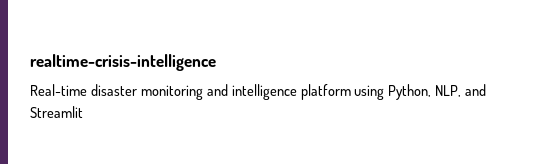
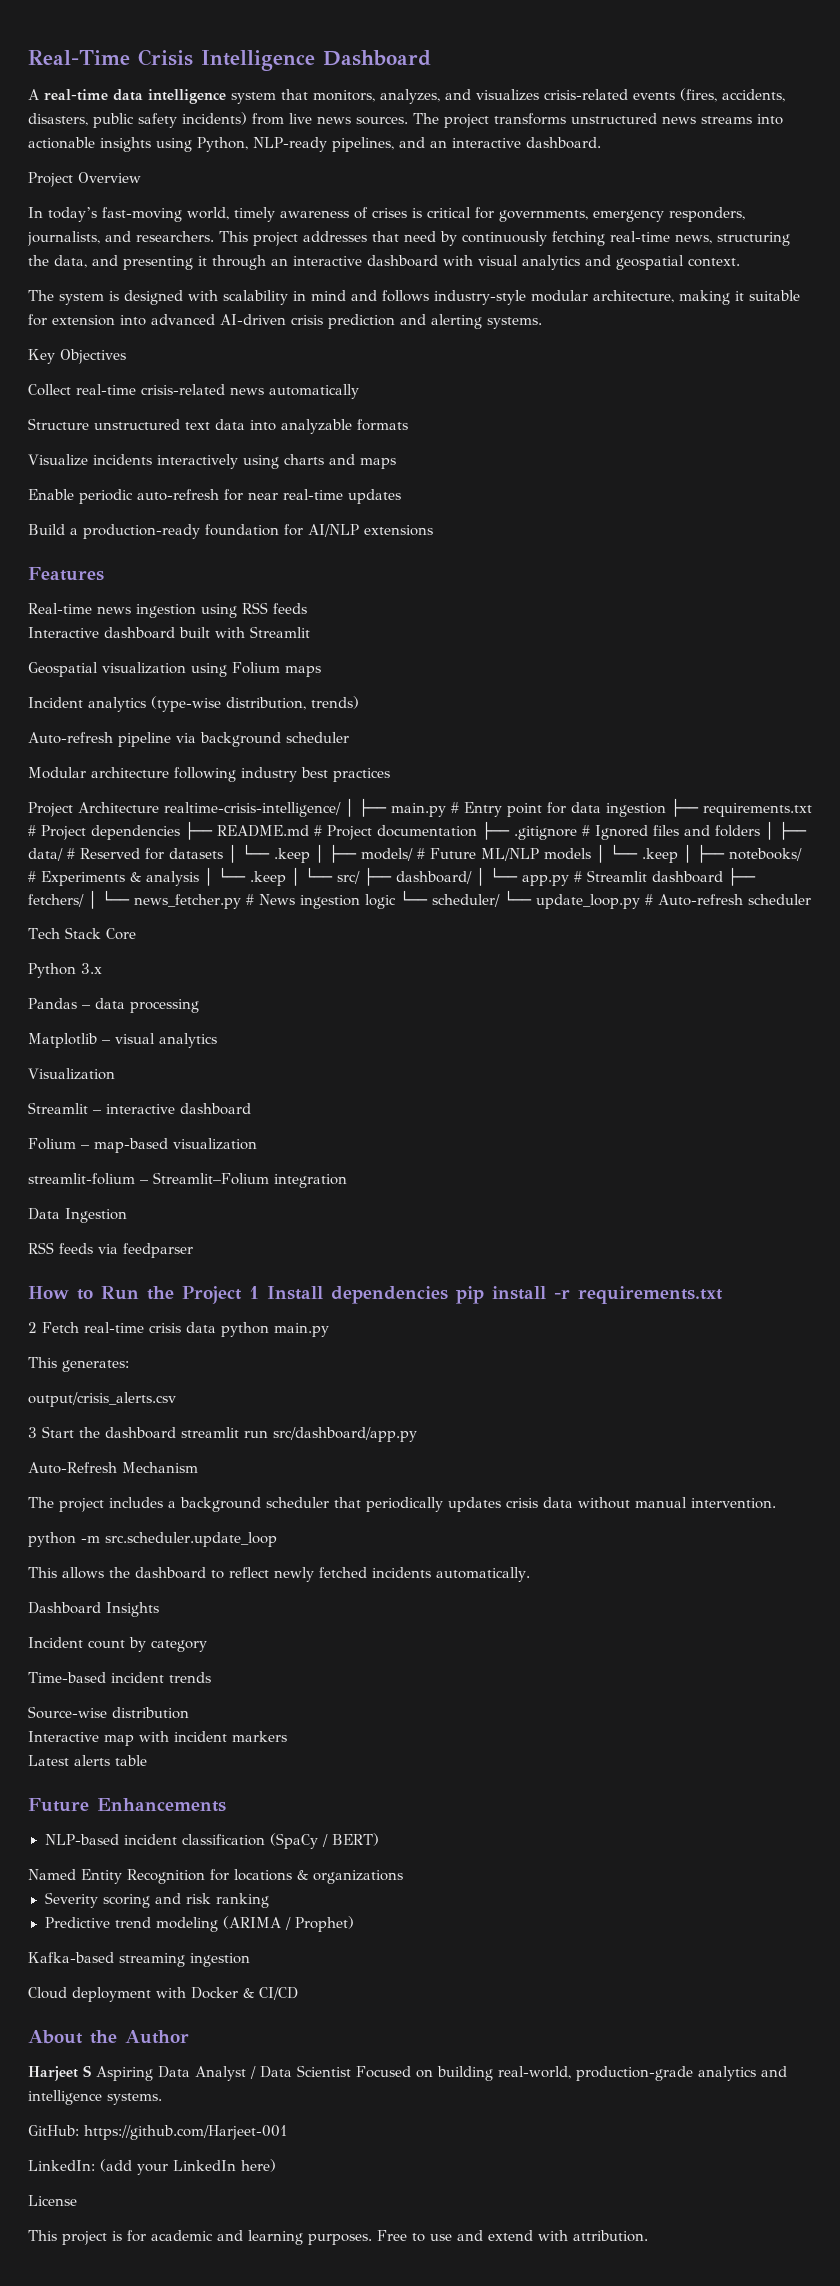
[30,54,216,71] [30,84,487,100] [30,106,83,118] realtime-crisis-intelligence // Real-time disaster monitoring and intelligence platform using Python, NLP, and Streamlit -> [28,49,431,71] [28,88,785,104] [28,112,783,128] [28,137,601,152] [28,172,141,187] [28,207,745,222] [27,231,790,246] [28,255,740,270] [28,290,800,305] [28,314,542,329] [28,349,126,364] [28,384,359,399] [28,418,408,434] [28,454,396,469] [28,489,401,504] [28,524,433,539] [28,567,104,581] [28,602,307,618] [28,626,310,639] [28,662,321,677] [28,696,359,712] [28,732,349,747] [28,767,390,782] [28,798,812,817] [28,821,807,840] [28,844,802,863] [28,867,756,886] [28,890,811,909] [28,927,136,940] [28,963,102,978] [28,998,199,1013] [28,1033,217,1048] [28,1068,115,1080] [28,1102,251,1115] [28,1138,257,1153] [28,1172,347,1188] [28,1208,127,1223] [28,1242,193,1258] [28,1286,723,1304] [28,1322,329,1337] [28,1357,129,1372] [28,1392,176,1407] [28,1426,417,1442] [28,1462,198,1474] [28,1497,776,1512] [28,1532,277,1547] [28,1567,530,1582] [28,1602,159,1617] [28,1637,207,1652] [28,1672,211,1683] [28,1706,189,1719] [28,1731,287,1746] [28,1755,147,1766] [28,1798,226,1812] [44,1833,379,1849] [28,1869,403,1884] [44,1892,269,1908] [44,1916,354,1932] [28,1952,250,1967] [28,1987,298,2002] [28,2030,189,2044] [28,2065,787,2081] [28,2090,162,2105] [28,2125,287,2140] [28,2159,276,2175] [28,2195,77,2206] [28,2230,648,2245] Real-Time Crisis Intelligence Dashboard // A real-time data intelligence system that monitors, analyzes, and visualizes crisis-related events (fires, accidents, disasters, public safety incidents) from live news sources. The project transforms unstructured news streams into actionable insights using Python, NLP-ready pipelines, and an interactive dashboard. // Project Overview // In today’s fast-moving world, timely awareness of crises is critical for governments, emergency responders, journalists, and researchers. This project addresses that need by continuously fetching real-time news, structuring the data, and presenting it through an interactive dashboard with visual analytics and geospatial context. // The system is designed with scalability in mind and follows industry-style modular architecture, making it suitable for extension into advanced AI-driven crisis prediction and alerting systems. // Key Objectives // Collect real-time crisis-related news automatically // Structure unstructured text data into analyzable formats // Visualize incidents interactively using charts and maps // Enable periodic auto-refresh for near real-time updates // Build a production-ready foundation for AI/NLP extensions // Features // Real-time news ingestion using RSS feeds // Interactive dashboard built with Streamlit // Geospatial visualization using Folium maps // Incident analytics (type-wise distribution, trends) // Auto-refresh pipeline via background scheduler // Modular architecture following industry best practices // Project Architecture realtime-crisis-intelligence/ │ ├── main.py # Entry point for data ingestion ├── requirements.txt # Project dependencies ├── README.md # Project documentation ├── .gitignore # Ignored files and folders │ ├── data/ # Reserved for datasets │ └── .keep │ ├── models/ # Future ML/NLP models │ └── .keep │ ├── notebooks/ # Experiments & analysis │ └── .keep │ └── src/ ├── dashboard/ │ └── app.py # Streamlit dashboard ├── fetchers/ │ └── news_fetcher.py # News ingestion logic └── scheduler/ └── update_loop.py # Auto-refresh scheduler // Tech Stack Core // Python 3.x // Pandas – data processing // Matplotlib – visual analytics // Visualization // Streamlit – interactive dashboard // Folium – map-based visualization // streamlit-folium – Streamlit–Folium integration // Data Ingestion // RSS feeds via feedparser // How to Run the Project 1 Install dependencies pip install -r requirements.txt // 2 Fetch real-time crisis data python main.py // This generates: // output/crisis_alerts.csv // 3 Start the dashboard streamlit run src/dashboard/app.py // Auto-Refresh Mechanism // The project includes a background scheduler that periodically updates crisis data without manual intervention. // python -m src.scheduler.update_loop // This allows the dashboard to reflect newly fetched incidents automatically. // Dashboard Insights // Incident count by category // Time-based incident trends // Source-wise distribution // Interactive map with incident markers // Latest alerts table // Future Enhancements // NLP-based incident classification (SpaCy / BERT) // Named Entity Recognition for locations & organizations // Severity scoring and risk ranking // Predictive trend modeling (ARIMA / Prophet) // Kafka-based streaming ingestion // Cloud deployment with Docker & CI/CD // About the Author // Harjeet S Aspiring Data Analyst / Data Scientist Focused on building real-world, production-grade analytics and intelligence systems. // GitHub: https://github.com/Harjeet-001 // LinkedIn: (add your LinkedIn here) // License // This project is for academic and learning purposes. Free to use and extend with attribution.

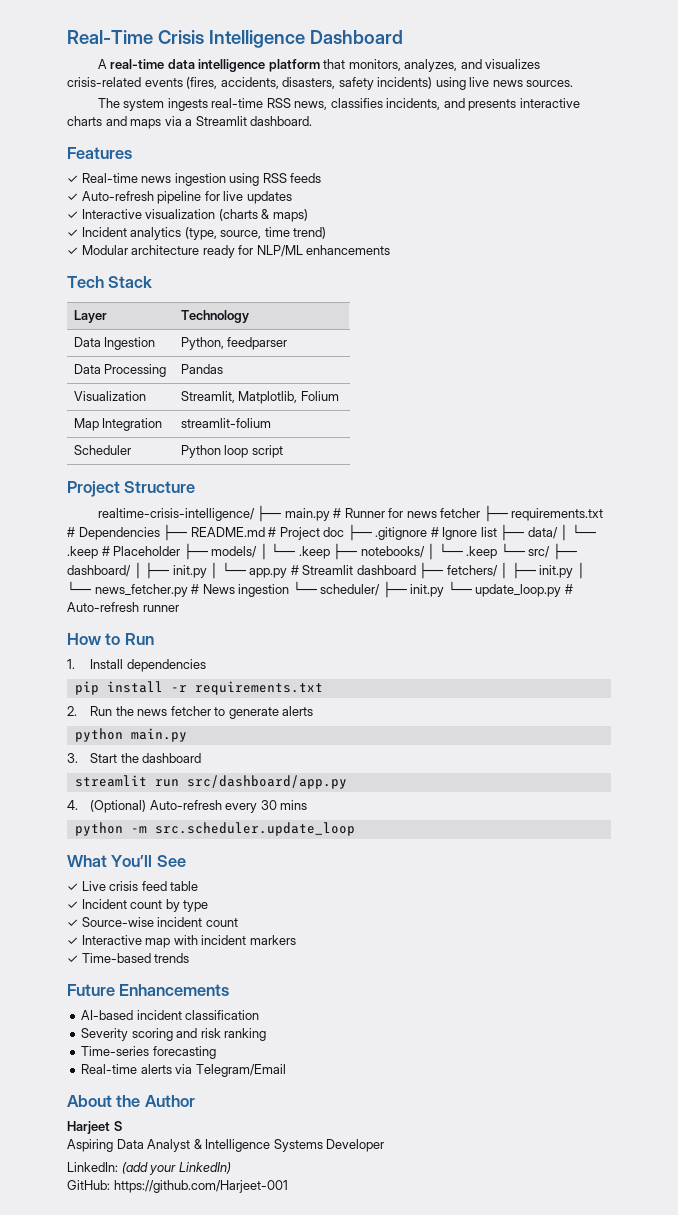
[231,92,276,104] system -> [268,59,320,72] platform
[93,113,134,128] public -> (336, 83) none
[252,113,284,125] from -> [435,77,466,90] using
[413,113,783,128] [28,137,601,152] [28,172,141,187] [28,207,745,222] [27,231,790,246] [28,255,740,270] [28,290,800,305] [28,314,542,329] [28,349,126,364] [28,384,359,399] [28,418,408,434] [28,454,396,469] [28,489,401,504] [28,524,433,539] The project transforms unstructured news streams into actionable insights using Python, NLP-ready pipelines, and an interactive dashboard. // Project Overview // In today’s fast-moving world, timely awareness of crises is critical for governments, emergency responders, journalists, and researchers. This project addresses that need by continuously fetching real-time news, structuring the data, and presenting it through an interactive dashboard with visual analytics and geospatial context. // The system is designed with scalability in mind and follows industry-style modular architecture, making it suitable for extension into advanced AI-driven crisis prediction and alerting systems. // Key Objectives // Collect real-time crisis-related news automatically // Structure unstructured text data into analyzable formats // Visualize incidents interactively using charts and maps // Enable periodic auto-refresh for near real-time updates // Build a production-ready foundation for AI/NLP extensions -> [97,98,580,111] [67,116,313,129] // The system ingests real-time RSS news, classifies incidents, and presents interactive charts and maps via a Streamlit dashboard.
(104, 574) none -> [67,175,78,183] ✓
[28,626,310,639] [28,662,321,677] [28,696,359,712] [28,732,349,747] [28,767,390,782] [28,798,666,817] Interactive dashboard built with Streamlit // Geospatial visualization using Folium maps // Incident analytics (type-wise distribution, trends) // Auto-refresh pipeline via background scheduler // Modular architecture following industry best practices // Project Architecture realtime-crisis-intelligence/ │ ├── main.py # Entry point for data ingestion -> [67,191,292,204] [67,209,308,222] [67,227,327,240] [67,245,391,258] [67,276,153,288] [73,310,107,323] [180,310,249,323] [73,337,156,350] [180,337,288,350] [73,364,167,377] [180,364,223,374] [73,391,146,401] [180,391,339,404] [73,418,163,431] [180,418,271,428] [73,445,131,455] [180,445,283,458] [67,481,196,497] [97,505,481,522] ✓ Auto-refresh pipeline for live updates // ✓ Interactive visualization (charts & maps) // ✓ Incident analytics (type, source, time trend) // ✓ Modular architecture ready for NLP/ML enhancements // Tech Stack // Layer | Technology // Data Ingestion | Python, feedparser // Data Processing | Pandas // Visualization | Streamlit, Matplotlib, Folium // Map Integration | streamlit-folium // Scheduler | Python loop script // Project Structure // realtime-crisis-intelligence/ ├── main.py # Runner for news fetcher
[41,825,180,840] Project dependencies -> [78,527,160,540] Dependencies
[377,825,477,837] documentation -> [323,527,345,537] doc
[595,821,807,840] [28,844,692,863] Ignored files and folders │ ├── data/ # Reserved for datasets │ └── .keep │ ├── models/ # Future ML/NLP models │ └── .keep │ -> [442,524,596,541] [67,543,330,560] Ignore list ├── data/ │ └── .keep # Placeholder ├── models/ │ └── .keep
[28,867,300,886] # Experiments & analysis │ └── .keep │ -> [427,543,498,560] │ └── .keep
(485, 876) none -> [145,562,219,579] ├── init.py │
(97, 899) none -> [511,562,585,579] ├── init.py │
[364,894,396,909] logic -> (290, 590) none
(500, 900) none -> [382,581,445,598] ├── init.py
[747,894,811,905] [28,927,136,940] [28,963,102,978] [28,998,199,1013] [28,1033,217,1048] [28,1068,115,1080] [28,1102,251,1115] [28,1138,257,1153] [28,1172,347,1188] [28,1208,127,1223] [28,1242,193,1258] scheduler // Tech Stack Core // Python 3.x // Pandas – data processing // Matplotlib – visual analytics // Visualization // Streamlit – interactive dashboard // Folium – map-based visualization // streamlit-folium – Streamlit–Folium integration // Data Ingestion // RSS feeds via feedparser -> [142,605,179,612] runner
[147,1286,259,1304] the Project 1 -> [67,659,75,669] // 1.
(448, 1295) none -> (206, 665) //
[28,1322,329,1337] [28,1357,129,1372] [28,1392,176,1407] [28,1427,37,1438] 2 Fetch real-time crisis data python main.py // This generates: // output/crisis_alerts.csv // 3 -> [67,706,314,719] [74,728,187,742] [67,753,78,763] 2. Run the news fetcher to generate alerts // python main.py // 3.
(176, 1433) none -> (202, 758) //
[28,1462,198,1474] [28,1497,776,1512] [28,1532,277,1547] [28,1567,530,1582] [28,1602,159,1617] [28,1637,207,1652] [28,1672,211,1683] [28,1706,189,1719] Auto-Refresh Mechanism // The project includes a background scheduler that periodically updates crisis data without manual intervention. // python -m src.scheduler.update_loop // This allows the dashboard to reflect newly fetched incidents automatically. // Dashboard Insights // Incident count by category // Time-based incident trends // Source-wise distribution // -> [67,800,308,813] [74,822,355,836] [67,855,186,867] [67,881,199,891] [67,899,209,912] [67,917,238,927] [67,937,78,945] 4. (Optional) Auto-refresh every 30 mins // python -m src.scheduler.update_loop // What You’ll See // ✓ Live crisis feed table // ✓ Incident count by type // ✓ Source-wise incident count // ✓
[28,1755,147,1766] Latest alerts table -> [67,953,190,963] ✓ Time-based trends
[44,1834,119,1845] NLP-based -> [81,1010,134,1020] AI-based
[269,1833,379,1849] [28,1869,403,1884] (SpaCy / BERT) // Named Entity Recognition for locations & organizations -> (260, 1015) none
[44,1916,354,1932] [28,1952,250,1967] [28,1987,298,2002] Predictive trend modeling (ARIMA / Prophet) // Kafka-based streaming ingestion // Cloud deployment with Docker & CI/CD -> [81,1046,216,1059] [81,1064,286,1077] Time-series forecasting // Real-time alerts via Telegram/Email
(91, 2071) none -> (122, 1126) //
[250,2065,787,2081] [28,2090,162,2105] [28,2125,287,2140] [28,2159,276,2175] [28,2195,77,2206] [28,2230,648,2245] / Data Scientist Focused on building real-world, production-grade analytics and intelligence systems. // GitHub: https://github.com/Harjeet-001 // LinkedIn: (add your LinkedIn here) // License // This project is for academic and learning purposes. Free to use and extend with attribution. -> [193,1139,385,1152] [67,1162,231,1175] [67,1180,288,1193] & Intelligence Systems Developer // LinkedIn: (add your LinkedIn) // GitHub: https://github.com/Harjeet-001

